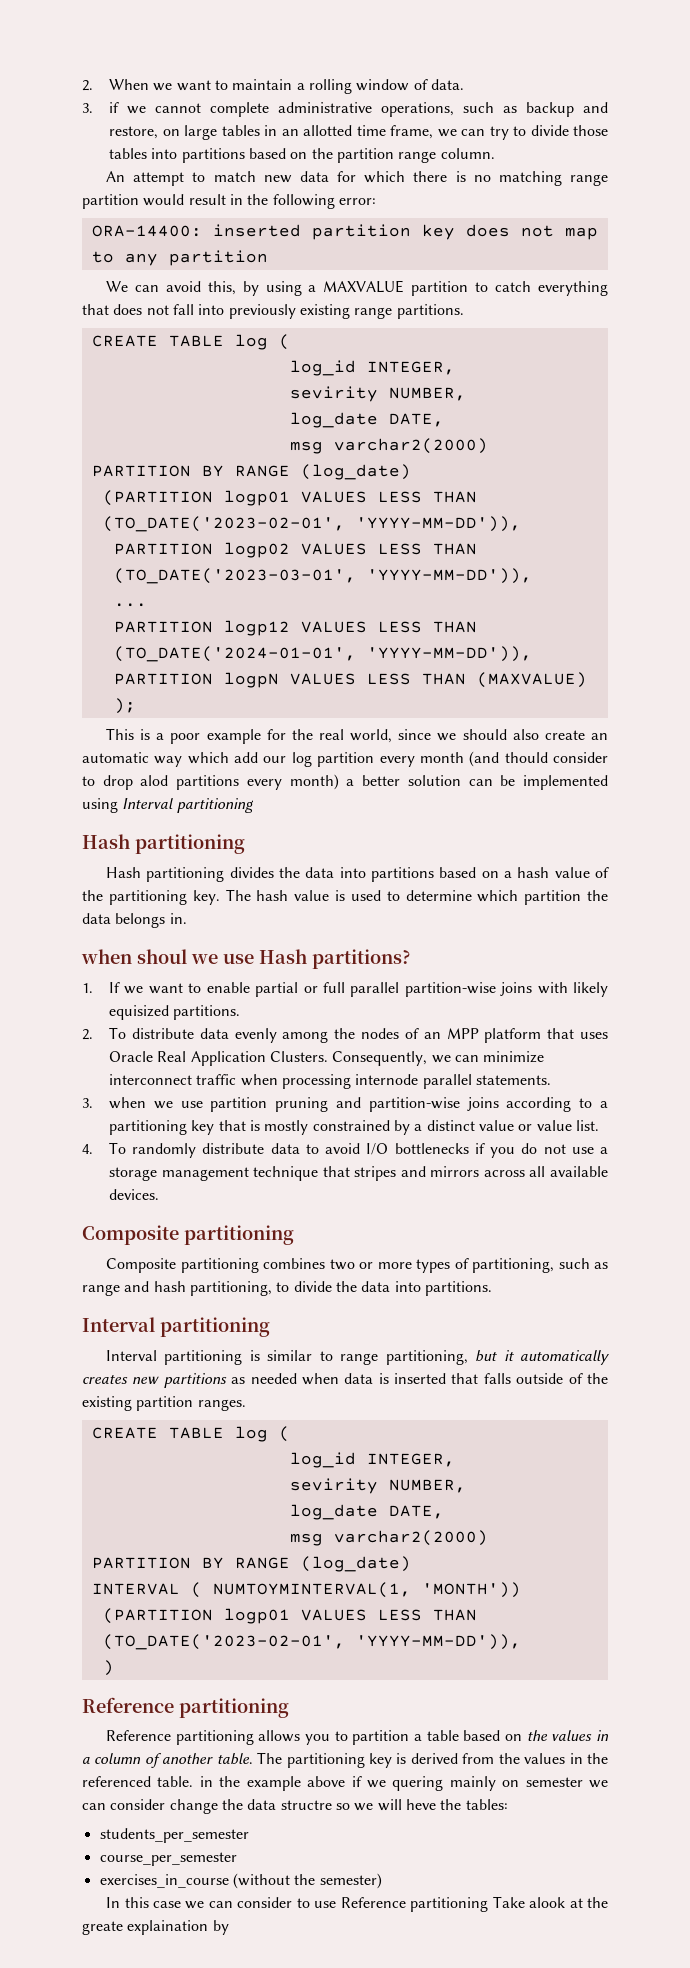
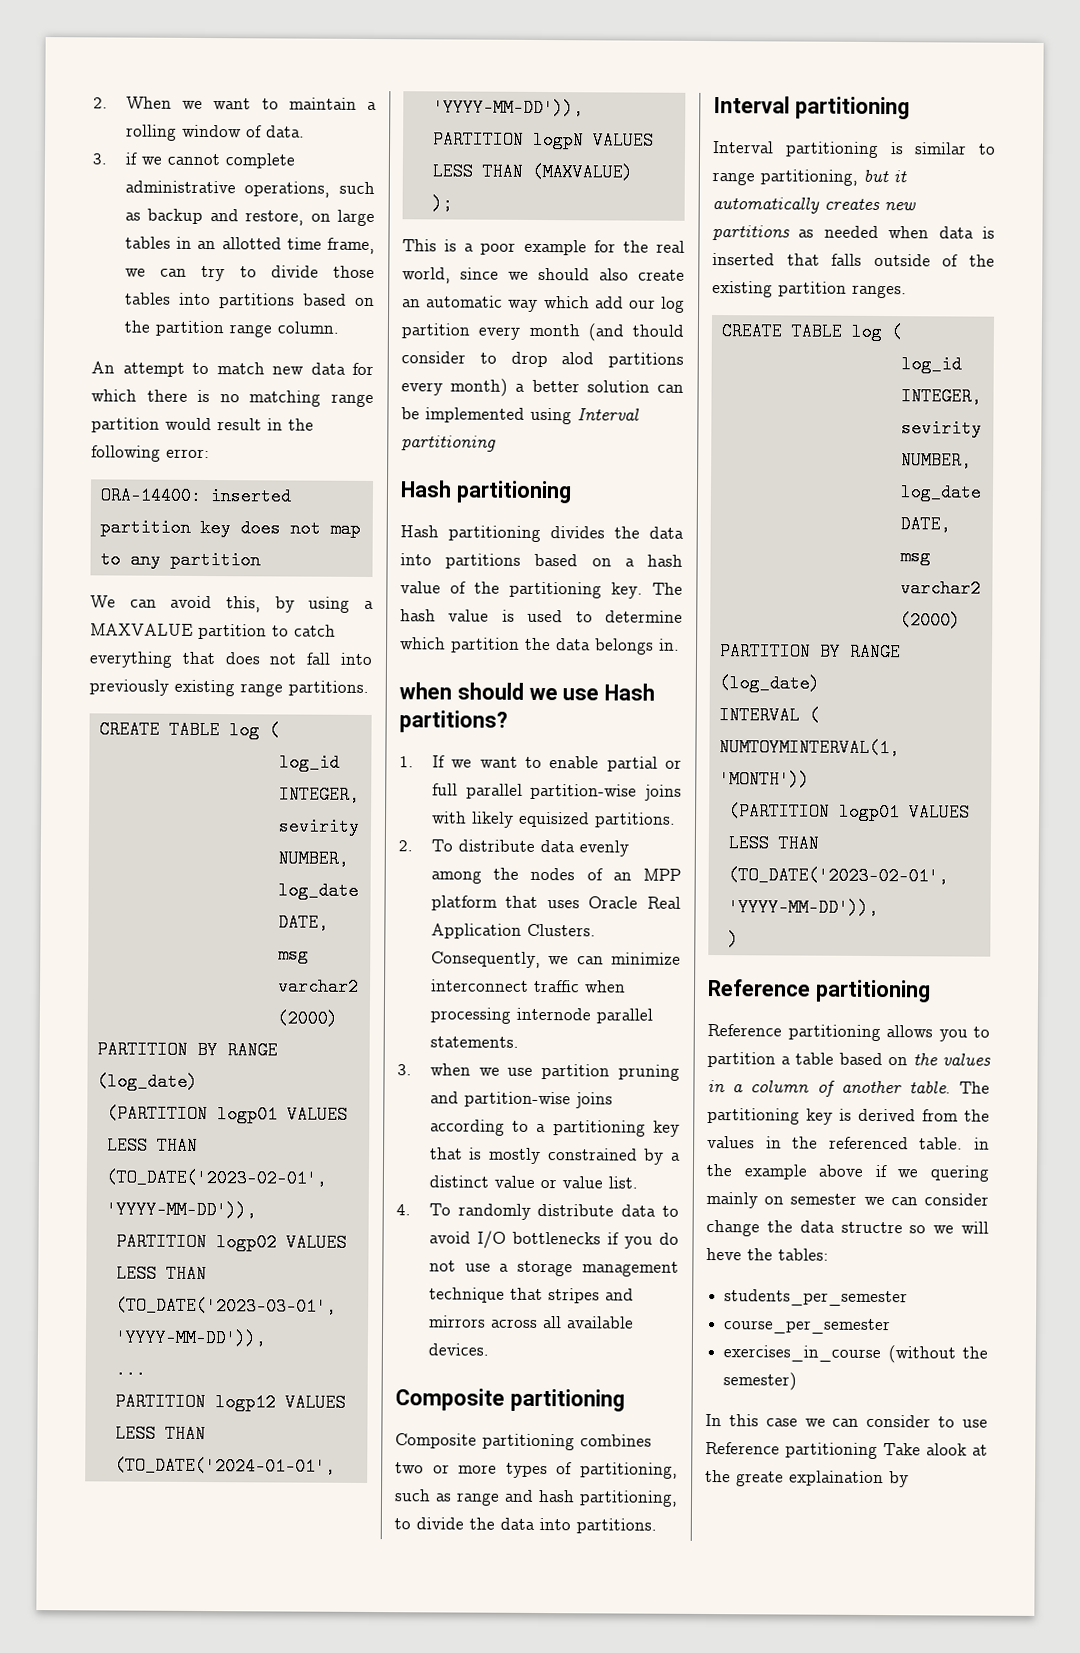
[137,949,187,964] shoul -> [456,682,524,700] should

